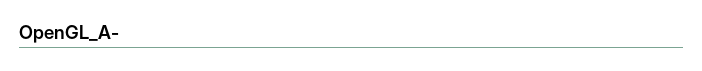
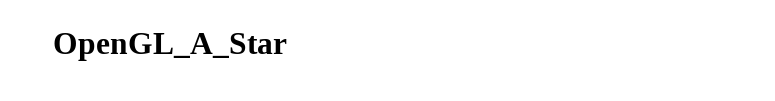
[19,25,119,43] OpenGL_A- -> [53,33,287,61] OpenGL_A_Star

